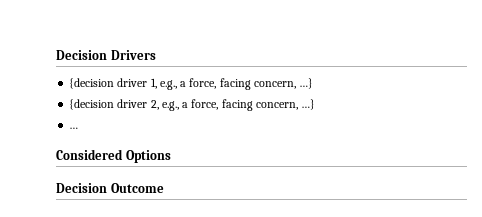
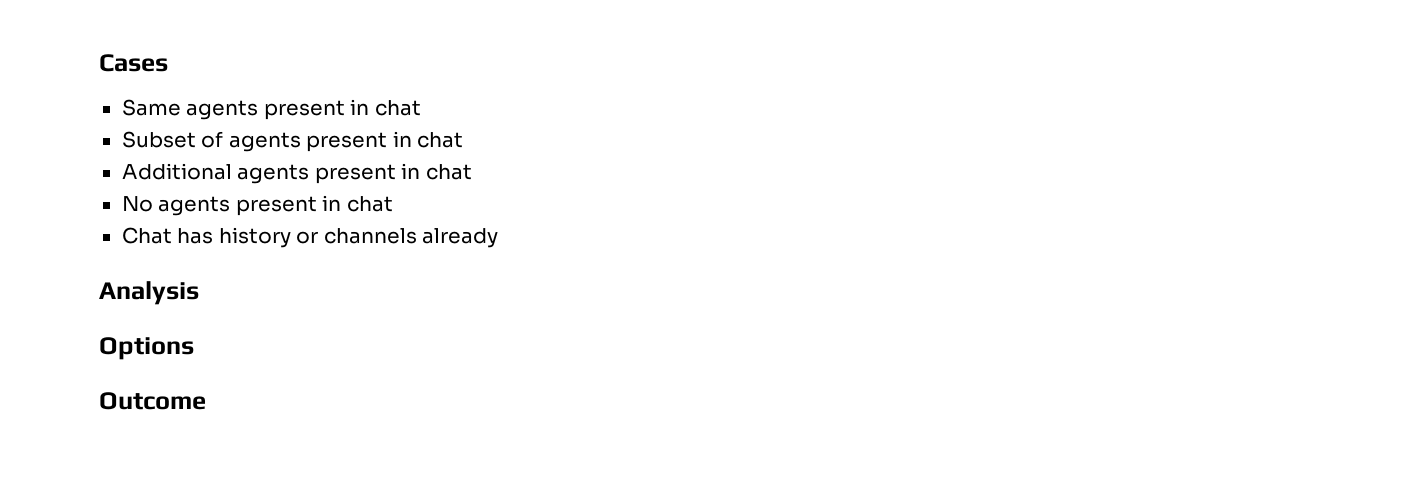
[56,50,156,60] [69,78,314,90] [69,99,316,111] [69,127,79,129] [56,149,123,160] Decision Drivers // {decision driver 1, e.g., a force, facing concern, …} // {decision driver 2, e.g., a force, facing concern, …} // … // Considered -> [99,54,168,72] [121,99,421,120] [121,131,464,152] [121,163,472,184] [121,195,393,216] [121,227,499,248] [99,281,199,305] Cases // Same agents present in chat // Subset of agents present in chat // Additional agents present in chat // No agents present in chat // Chat has history or channels already // Analysis //
[56,183,107,193] Decision -> (194, 348) none

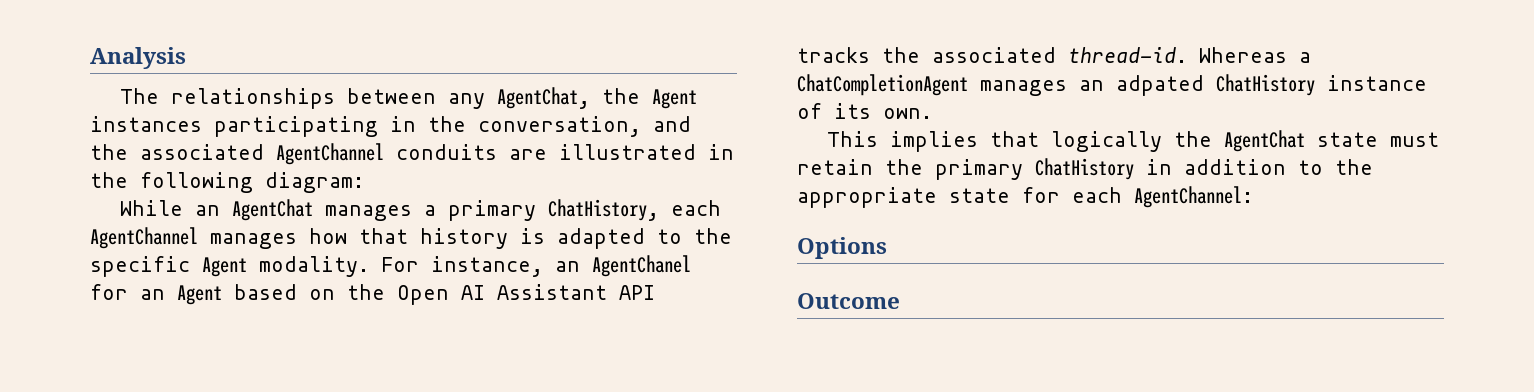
[99,54,168,72] [121,99,421,120] [121,131,464,152] [121,163,472,184] [121,195,393,216] [121,227,499,248] [99,281,199,305] Cases // Same agents present in chat // Subset of agents present in chat // Additional agents present in chat // No agents present in chat // Chat has history or channels already // Analysis -> [90,47,186,69] [119,87,697,109] [90,116,691,137] [90,143,734,165] [90,172,364,193] [119,199,721,221] [90,227,732,249] [90,255,691,277] [90,284,655,305] [797,47,1311,63] [797,74,1427,96] [797,103,932,119] [826,130,1439,152] [797,158,1373,180] [797,186,1253,208] Analysis // The relationships between any AgentChat, the Agent instances participating in the conversation, and the associated AgentChannel conduits are illustrated in the following diagram: // While an AgentChat manages a primary ChatHistory, each AgentChannel manages how that history is adapted to the specific Agent modality. For instance, an AgentChanel for an Agent based on the Open AI Assistant API tracks the associated thread-id. Whereas a ChatCompletionAgent manages an adpated ChatHistory instance of its own. // This implies that logically the AgentChat state must retain the primary ChatHistory in addition to the appropriate state for each AgentChannel:

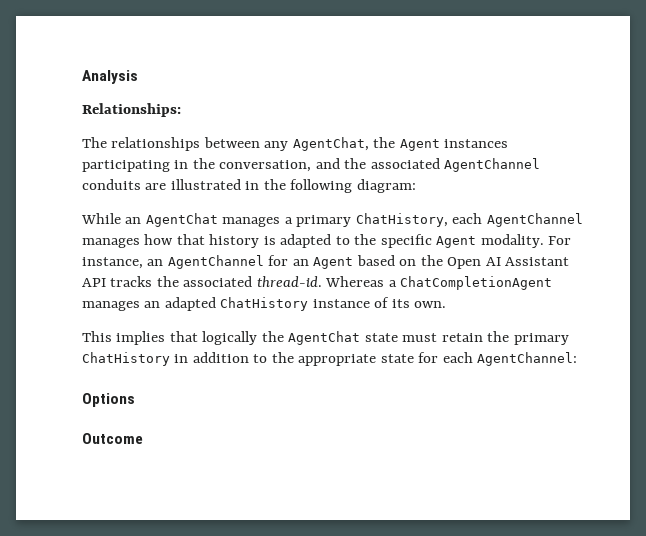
(186, 58) none -> [82,103,181,117] // Relationships:
[592,255,691,277] AgentChanel -> [167,255,264,269] AgentChannel
[1116,75,1204,96] adpated -> [164,297,216,311] adapted

